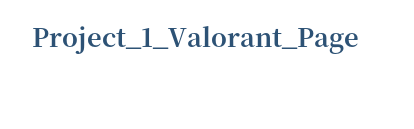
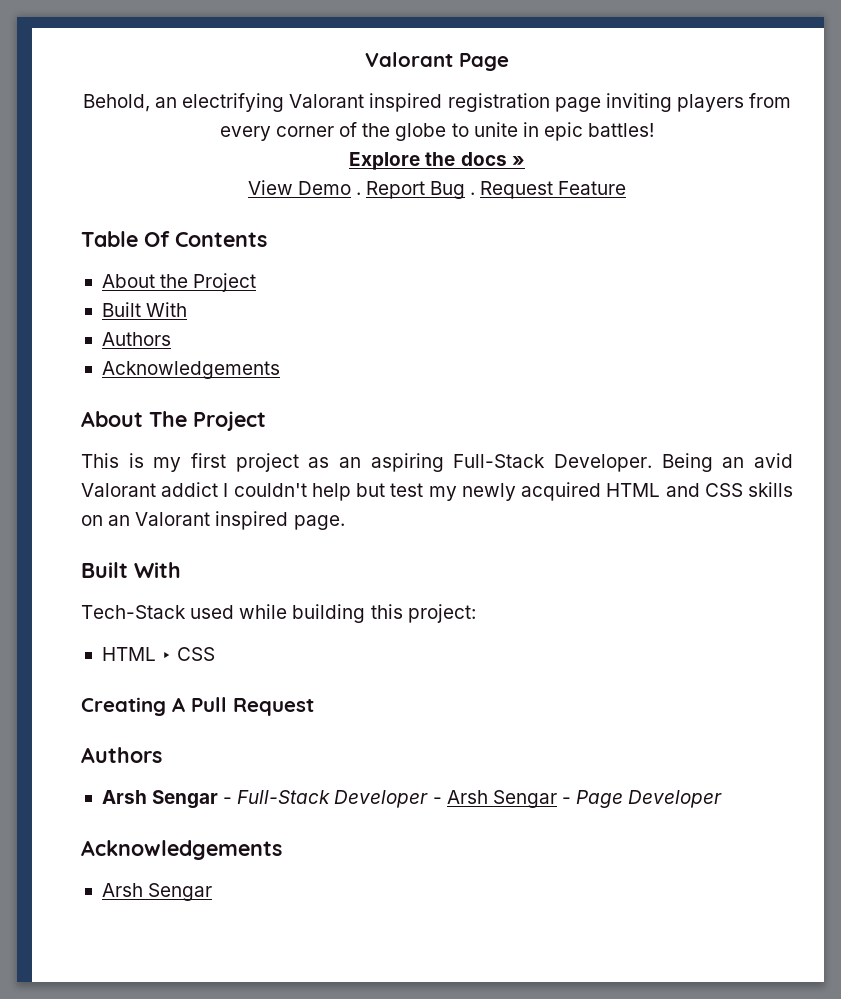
[32,26,359,54] Project_1_Valorant_Page -> [365,52,509,71] [82,93,792,112] [219,122,655,141] [349,152,525,170] [247,180,627,199] [81,231,267,247] [101,273,257,292] [101,302,188,317] [101,332,171,346] [101,361,280,379] [81,411,266,431] [81,453,793,472] [81,482,794,501] [81,511,345,530] [81,562,181,578] [81,604,476,623] [101,647,216,661] [81,697,314,716] [81,747,162,763] [101,790,723,809] [81,840,282,860] [101,883,213,901] Valorant Page // Behold, an electrifying Valorant inspired registration page inviting players from every corner of the globe to unite in epic battles! // Explore the docs » // View Demo . Report Bug . Request Feature // Table Of Contents // About the Project // Built With // Authors // Acknowledgements // About The Project // This is my first project as an aspiring Full-Stack Developer. Being an avid Valorant addict I couldn't help but test my newly acquired HTML and CSS skills on an Valorant inspired page. // Built With // Tech-Stack used while building this project: // HTML ‣ CSS // Creating A Pull Request // Authors // Arsh Sengar - Full-Stack Developer - Arsh Sengar - Page Developer // Acknowledgements // Arsh Sengar

